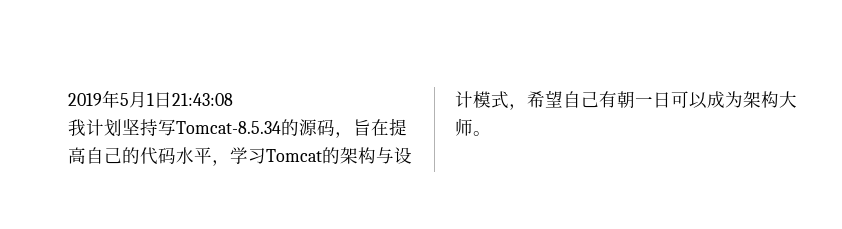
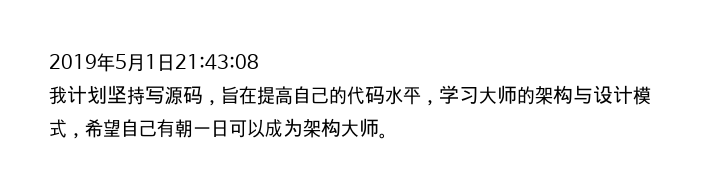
[176,119,299,136] Tomcat-8.5.34的 -> (165, 95) none
[266,149,322,162] Tomcat -> [479,85,517,104] 大师

